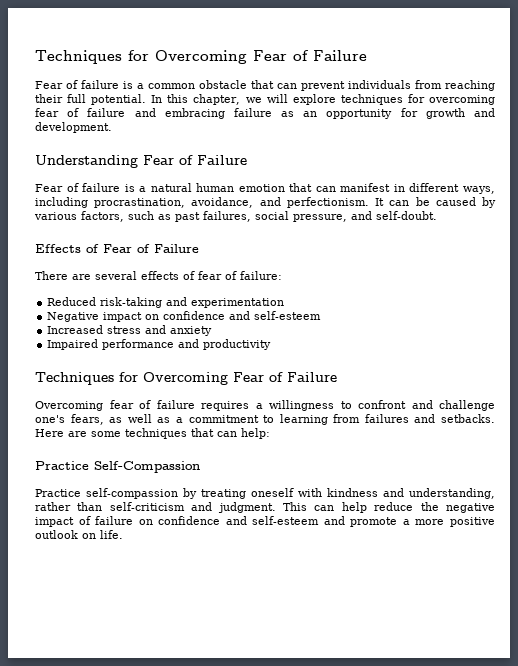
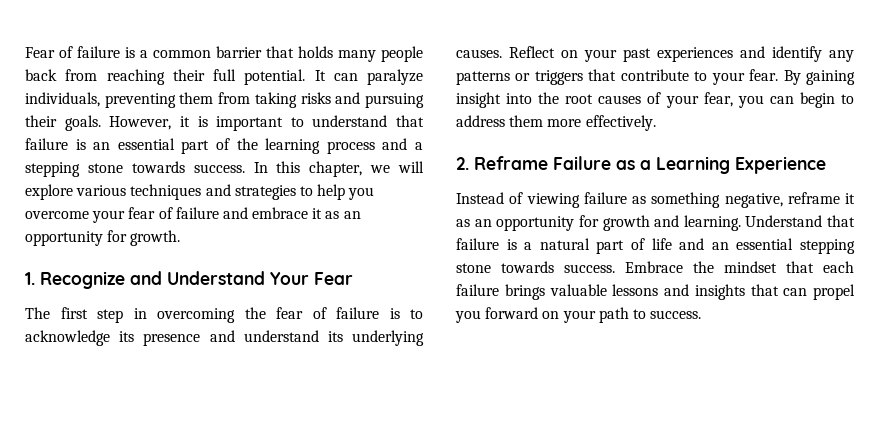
[35,50,367,64] Techniques for Overcoming Fear of Failure // -> (25, 52) none
[199,80,411,91] obstacle that can prevent individuals -> [216,46,423,62] [25,69,57,81] barrier that holds many people back
(147, 99) none -> [314,69,423,85] [25,92,425,108] [25,115,424,131] [25,138,423,154] [25,161,245,177] It can paralyze individuals, preventing them from taking risks and pursuing their goals. However, it is important to understand that failure is an essential part of the learning process and a stepping stone towards success.
[340,94,495,105] [35,108,272,119] techniques for overcoming fear of failure and embracing failure -> [76,184,375,200] [25,207,361,223] [25,230,181,246] [25,271,353,289] [25,307,423,323] [25,330,424,346] [456,46,854,62] [456,69,855,85] [456,92,854,108] [456,115,656,131] [456,156,826,174] [456,192,855,208] various techniques and strategies to help you overcome your fear of failure and embrace it as an opportunity for growth. // 1. Recognize and Understand Your Fear // The first step in overcoming the fear of failure is to acknowledge its presence and understand its underlying causes. Reflect on your past experiences and identify any patterns or triggers that contribute to your fear. By gaining insight into the root causes of your fear, you can begin to address them more effectively. // 2. Reframe Failure as a Learning Experience // Instead of viewing failure as something negative, reframe it
[35,122,112,133] [35,155,247,168] [35,183,496,194] [35,197,497,208] [34,211,437,222] [35,244,199,253] [35,271,282,280] [47,297,285,308] [47,311,322,322] [47,325,213,336] [47,339,272,350] [35,372,337,385] [35,400,495,411] [35,414,495,425] [35,428,270,439] [35,461,200,473] [35,488,495,499] [35,502,495,513] [35,516,496,527] [35,530,123,539] development. // Understanding Fear of Failure // Fear of failure is a natural human emotion that can manifest in different ways, including procrastination, avoidance, and perfectionism. It can be caused by various factors, such as past failures, social pressure, and self-doubt. // Effects of Fear of Failure // There are several effects of fear of failure: // Reduced risk-taking and experimentation // Negative impact on confidence and self-esteem // Increased stress and anxiety // Impaired performance and productivity // Techniques for Overcoming Fear of Failure // Overcoming fear of failure requires a willingness to confront and challenge one's fears, as well as a commitment to learning from failures and setbacks. Here are some techniques that can help: // Practice Self-Compassion // Practice self-compassion by treating oneself with kindness and understanding, rather than self-criticism and judgment. This can help reduce the negative impact of failure on confidence and self-esteem and promote a more positive outlook on life. -> [683,215,855,231] [456,238,855,254] [456,261,854,273] [456,284,855,300] [455,307,702,323] learning. Understand that failure is a natural part of life and an essential stepping stone towards success. Embrace the mindset that each failure brings valuable lessons and insights that can propel you forward on your path to success.

